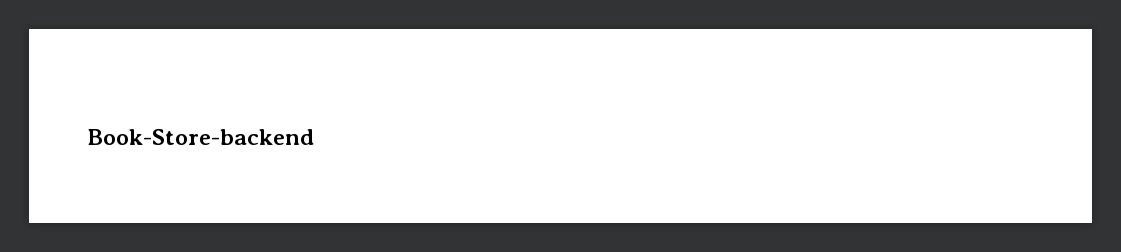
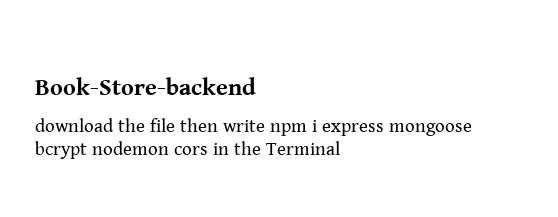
(314, 137) none -> [35,118,472,136] [35,141,340,159] // download the file then write npm i express mongoose bcrypt nodemon cors in the Terminal

